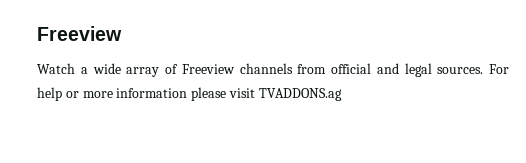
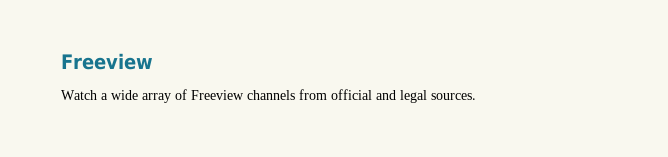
[489,64,509,74] [37,87,342,101] For help or more information please visit TVADDONS.ag -> (476, 96) none

